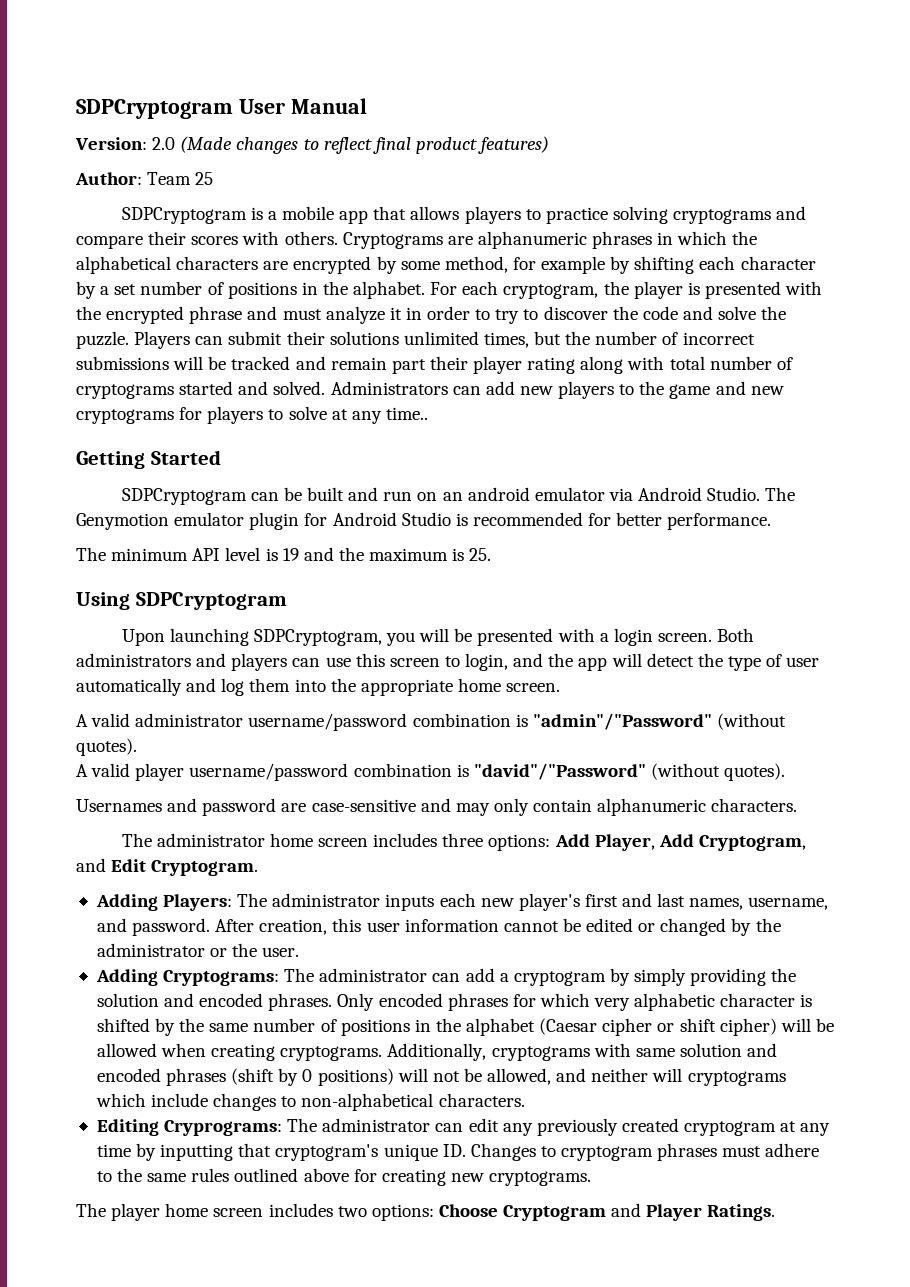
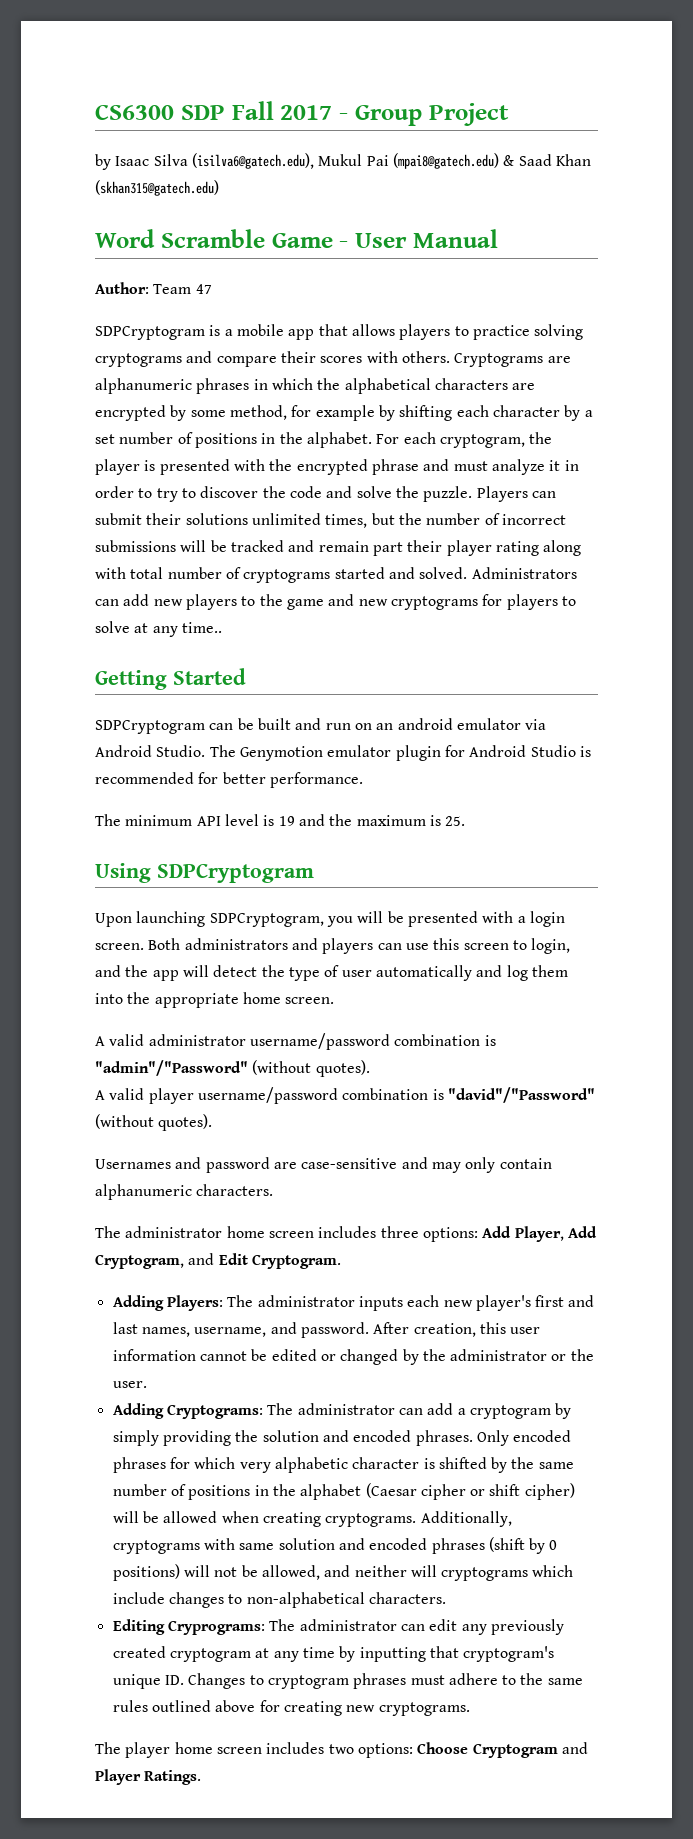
[76,98,367,119] [75,136,550,154] SDPCryptogram User Manual // Version: 2.0 (Made changes to reflect final product features) -> [95,101,509,126] [95,153,591,170] [95,180,219,196] [95,229,498,248] CS6300 SDP Fall 2017 - Group Project // by Isaac Silva (isilva6@gatech.edu), Mukul Pai (mpai8@gatech.edu) & Saad Khan (skhan315@gatech.edu) // Word Scramble Game - User Manual
[195,172,214,185] 25 -> [195,284,212,294] 47

